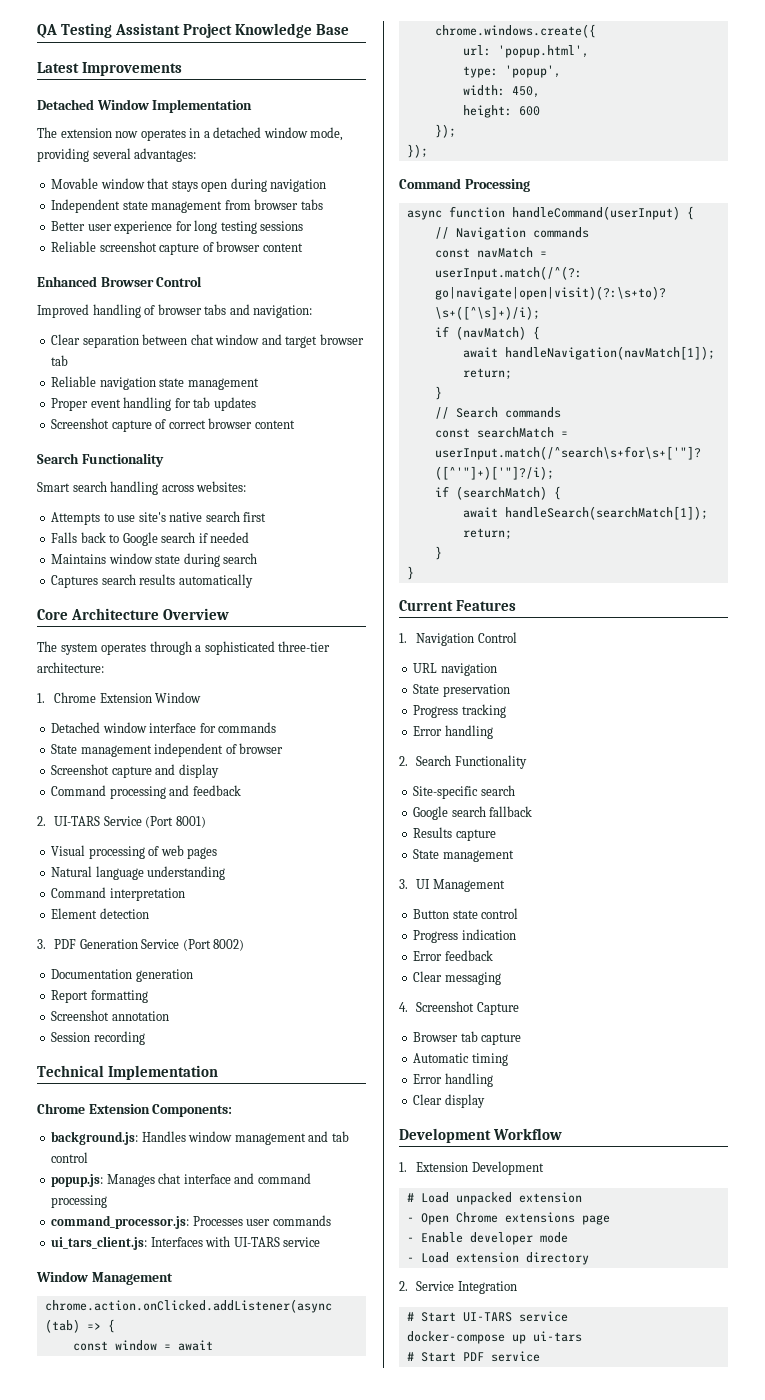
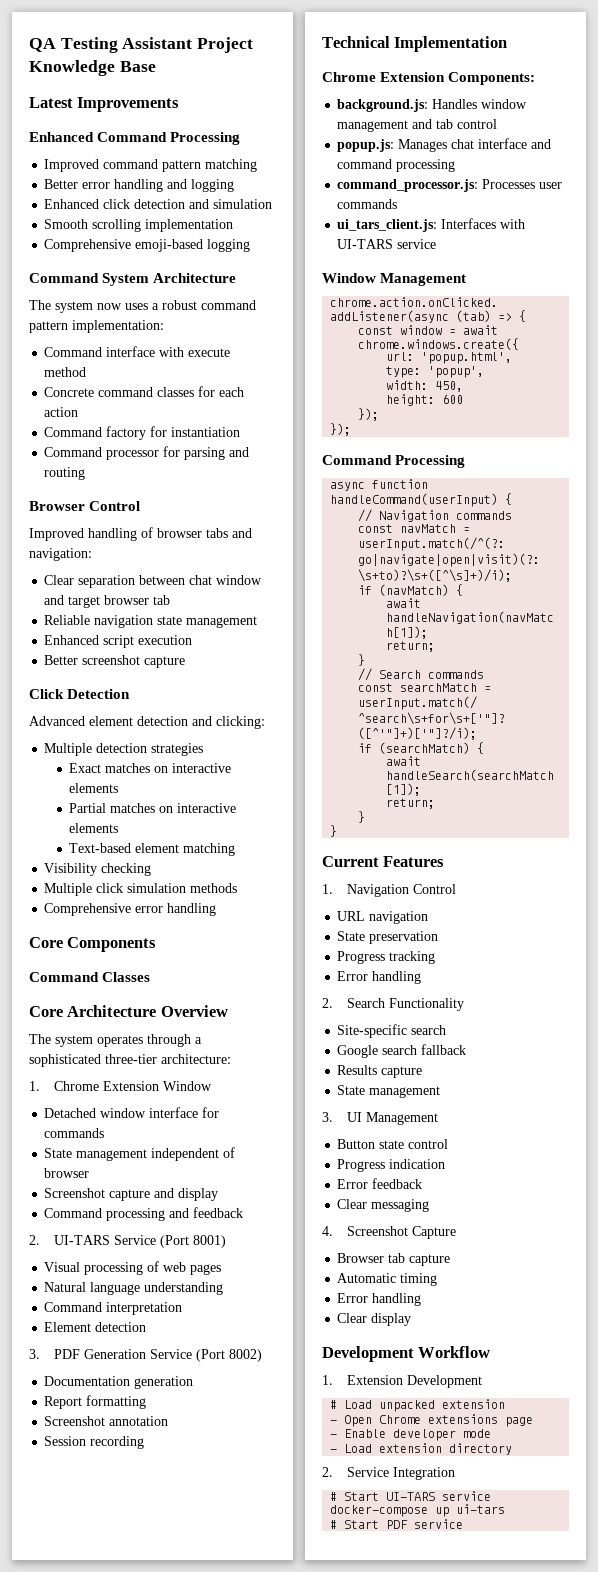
[37,99,253,113] [37,127,344,141] [37,148,197,162] [51,178,327,192] [51,199,323,213] [51,220,304,234] [51,241,303,255] [37,276,97,287] Detached Window Implementation // The extension now operates in a detached window mode, providing several advantages: // Movable window that stays open during navigation // Independent state management from browser tabs // Better user experience for long testing sessions // Reliable screenshot capture of browser content // Enhanced -> [29,132,241,145] [44,159,258,172] [44,179,235,192] [44,199,273,209] [44,219,234,232] [44,239,251,252] [29,273,237,286] [29,300,256,313] [29,320,164,333] [44,346,231,357] [44,367,87,377] [44,386,245,397] [44,407,79,417] [44,426,241,440] [44,446,250,460] [44,467,86,480] Enhanced Command Processing // Improved command pattern matching // Better error handling and logging // Enhanced click detection and simulation // Smooth scrolling implementation // Comprehensive emoji-based logging // Command System Architecture // The system now uses a robust command pattern implementation: // Command interface with execute method // Concrete command classes for each action // Command factory for instantiation // Command processor for parsing and routing //
[51,397,256,411] [51,418,295,432] [37,453,164,467] [37,481,247,495] [51,511,267,525] [51,532,250,546] [51,553,258,567] [51,574,253,588] Proper event handling for tab updates // Screenshot capture of correct browser content // Search Functionality // Smart search handling across websites: // Attempts to use site's native search first // Falls back to Google search if needed // Maintains window state during search // Captures search results automatically -> [44,635,193,648] [44,655,186,668] [29,689,131,699] [29,716,265,729] [44,743,204,756] [69,763,232,773] [69,783,119,793] [69,803,237,813] [69,823,119,833] [69,843,236,856] [44,863,152,876] [44,883,238,896] [44,903,217,916] [29,937,157,952] [29,972,151,982] Enhanced script execution // Better screenshot capture // Click Detection // Advanced element detection and clicking: // Multiple detection strategies // Exact matches on interactive elements // Partial matches on interactive elements // Text-based element matching // Visibility checking // Multiple click simulation methods // Comprehensive error handling // Core Components // Command Classes

